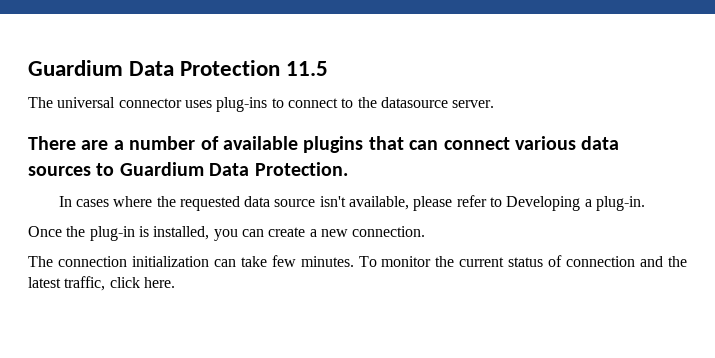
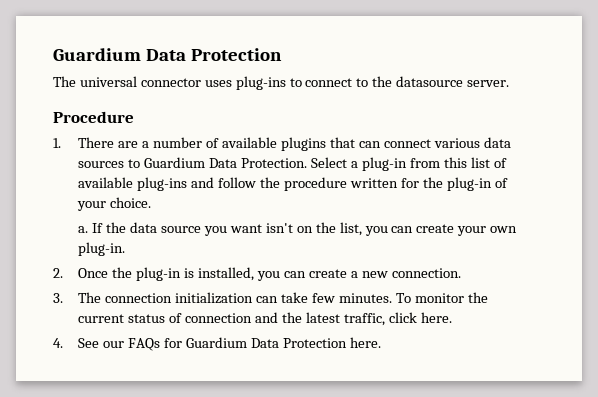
[28,60,329,76] Guardium Data Protection 11.5 -> [53,48,282,61] Guardium Data Protection
(495, 104) none -> [53,111,134,123] [53,138,61,148] Procedure // 1.
[58,195,592,211] // In cases where the requested data source isn't available, please refer to Developing a -> [311,157,507,171] [78,177,508,191] [77,197,152,211] [78,222,518,236] Select a plug-in from this list of available plug-ins and follow the procedure written for the plug-in of your choice. // a. If the data source you want isn't on the list, you can create your own
(646, 203) none -> [53,268,63,278] 2.
(426, 231) none -> [53,293,63,303] 3.
(175, 282) none -> [53,337,381,351] // 4. See our FAQs for Guardium Data Protection here.

